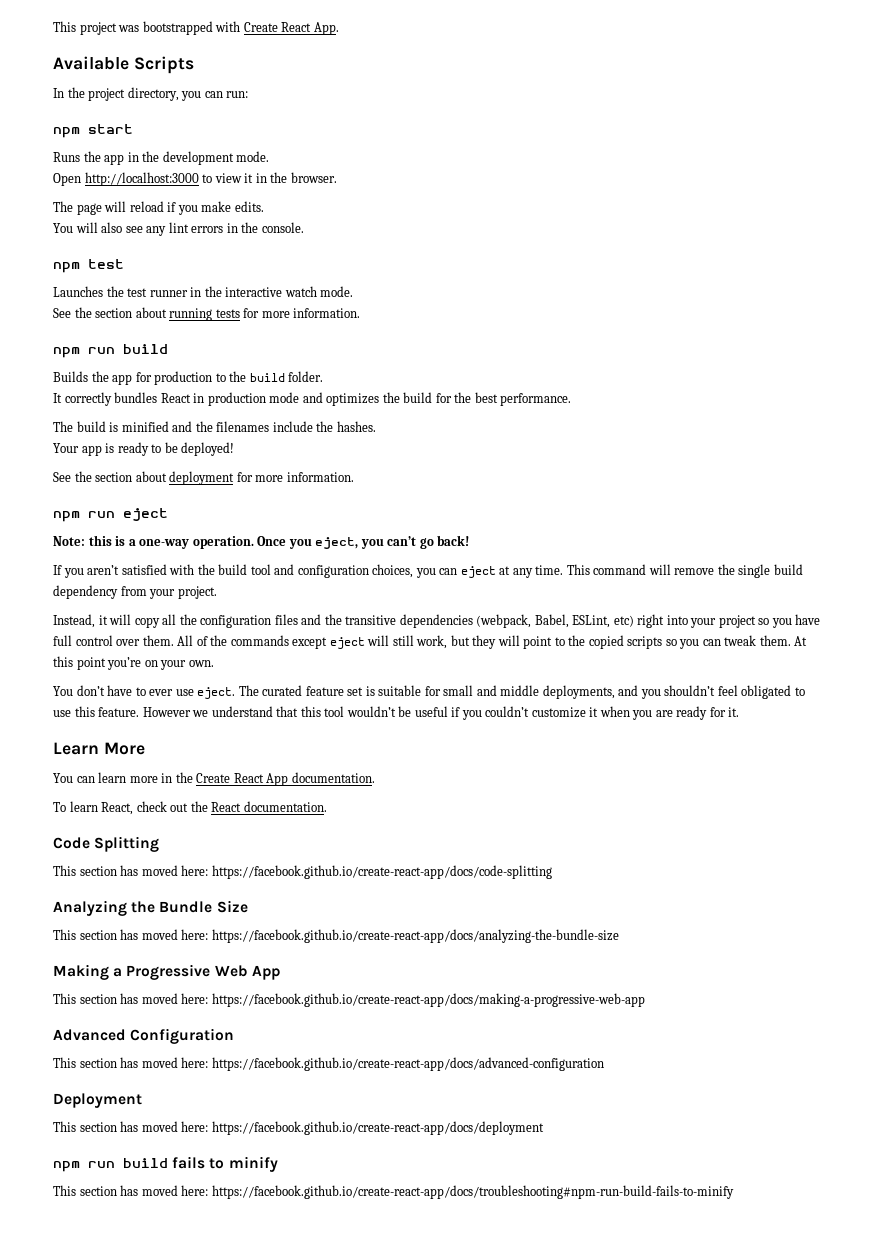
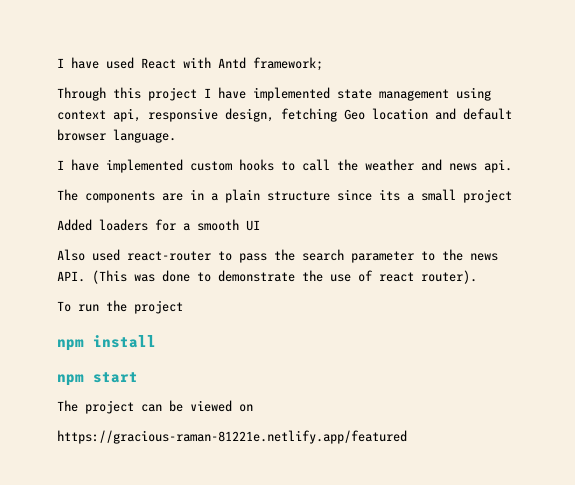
[53,21,339,35] [53,56,194,74] [53,87,249,101] [53,124,133,138] [53,151,270,165] [53,172,337,186] [53,201,264,215] [53,222,304,236] [53,259,124,273] [53,286,354,297] [53,307,361,321] [53,344,168,358] [53,371,324,385] [53,392,572,406] [53,421,376,432] [53,442,235,456] [53,471,354,485] [53,508,168,522] [53,535,470,549] [53,564,803,578] [53,585,217,599] [53,614,821,628] [53,635,808,649] [53,656,214,670] [53,685,805,699] [53,706,740,720] [53,742,145,755] [53,772,375,786] [53,801,327,815] [53,836,160,852] [53,865,552,879] [53,900,248,916] [53,929,619,943] [53,964,280,980] [53,993,645,1007] [53,1028,235,1044] [53,1057,604,1071] [53,1093,142,1108] [53,1121,544,1135] [53,1156,278,1172] [53,1185,734,1199] This project was bootstrapped with Create React App. // Available Scripts // In the project directory, you can run: // npm start // Runs the app in the development mode. // Open http://localhost:3000 to view it in the browser. // The page will reload if you make edits. // You will also see any lint errors in the console. // npm test // Launches the test runner in the interactive watch mode. // See the section about running tests for more information. // npm run build // Builds the app for production to the build folder. // It correctly bundles React in production mode and optimizes the build for the best performance. // The build is minified and the filenames include the hashes. // Your app is ready to be deployed! // See the section about deployment for more information. // npm run eject // Note: this is a one-way operation. Once you eject, you can’t go back! // If you aren’t satisfied with the build tool and configuration choices, you can eject at any time. This command will remove the single build dependency from your project. // Instead, it will copy all the configuration files and the transitive dependencies (webpack, Babel, ESLint, etc) right into your project so you have full control over them. All of the commands except eject will still work, but they will point to the copied scripts so you can tweak them. At this point you’re on your own. // You don’t have to ever use eject. The curated feature set is suitable for small and middle deployments, and you shouldn’t feel obligated to use this feature. However we understand that this tool wouldn’t be useful if you couldn’t customize it when you are ready for it. // Learn More // You can learn more in the Create React App documentation. // To learn React, check out the React documentation. // Code Splitting // This section has moved here: https://facebook.github.io/create-react-app/docs/code-splitting // Analyzing the Bundle Size // This section has moved here: https://facebook.github.io/create-react-app/docs/analyzing-the-bundle-size // Making a Progressive Web App // This section has moved here: https://facebook.github.io/create-react-app/docs/making-a-progressive-web-app // Advanced Configuration // This section has moved here: https://facebook.github.io/create-react-app/docs/advanced-configuration // Deployment // This section has moved here: https://facebook.github.io/create-react-app/docs/deployment // npm run build fails to minify // This section has moved here: https://facebook.github.io/create-react-app/docs/troubleshooting#npm-run-build-fails-to-minify -> [57,57,323,71] [57,87,491,101] [57,108,512,122] [57,129,176,143] [57,159,512,173] [57,189,512,203] [57,219,260,231] [57,249,498,263] [57,270,477,284] [57,300,183,314] [57,335,156,351] [57,372,138,386] [57,400,253,414] [57,430,407,444] I have used React with Antd framework; // Through this project I have implemented state management using context api, responsive design, fetching Geo location and default browser language. // I have implemented custom hooks to call the weather and news api. // The components are in a plain structure since its a small project // Added loaders for a smooth UI // Also used react-router to pass the search parameter to the news API. (This was done to demonstrate the use of react router). // To run the project // npm install // npm start // The project can be viewed on // https://gracious-raman-81221e.netlify.app/featured

